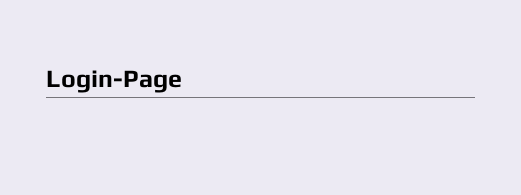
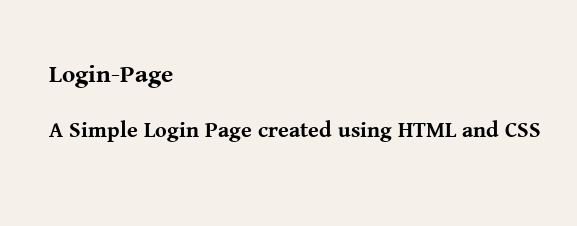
(182, 81) none -> [49,120,541,142] // A Simple Login Page created using HTML and CSS

